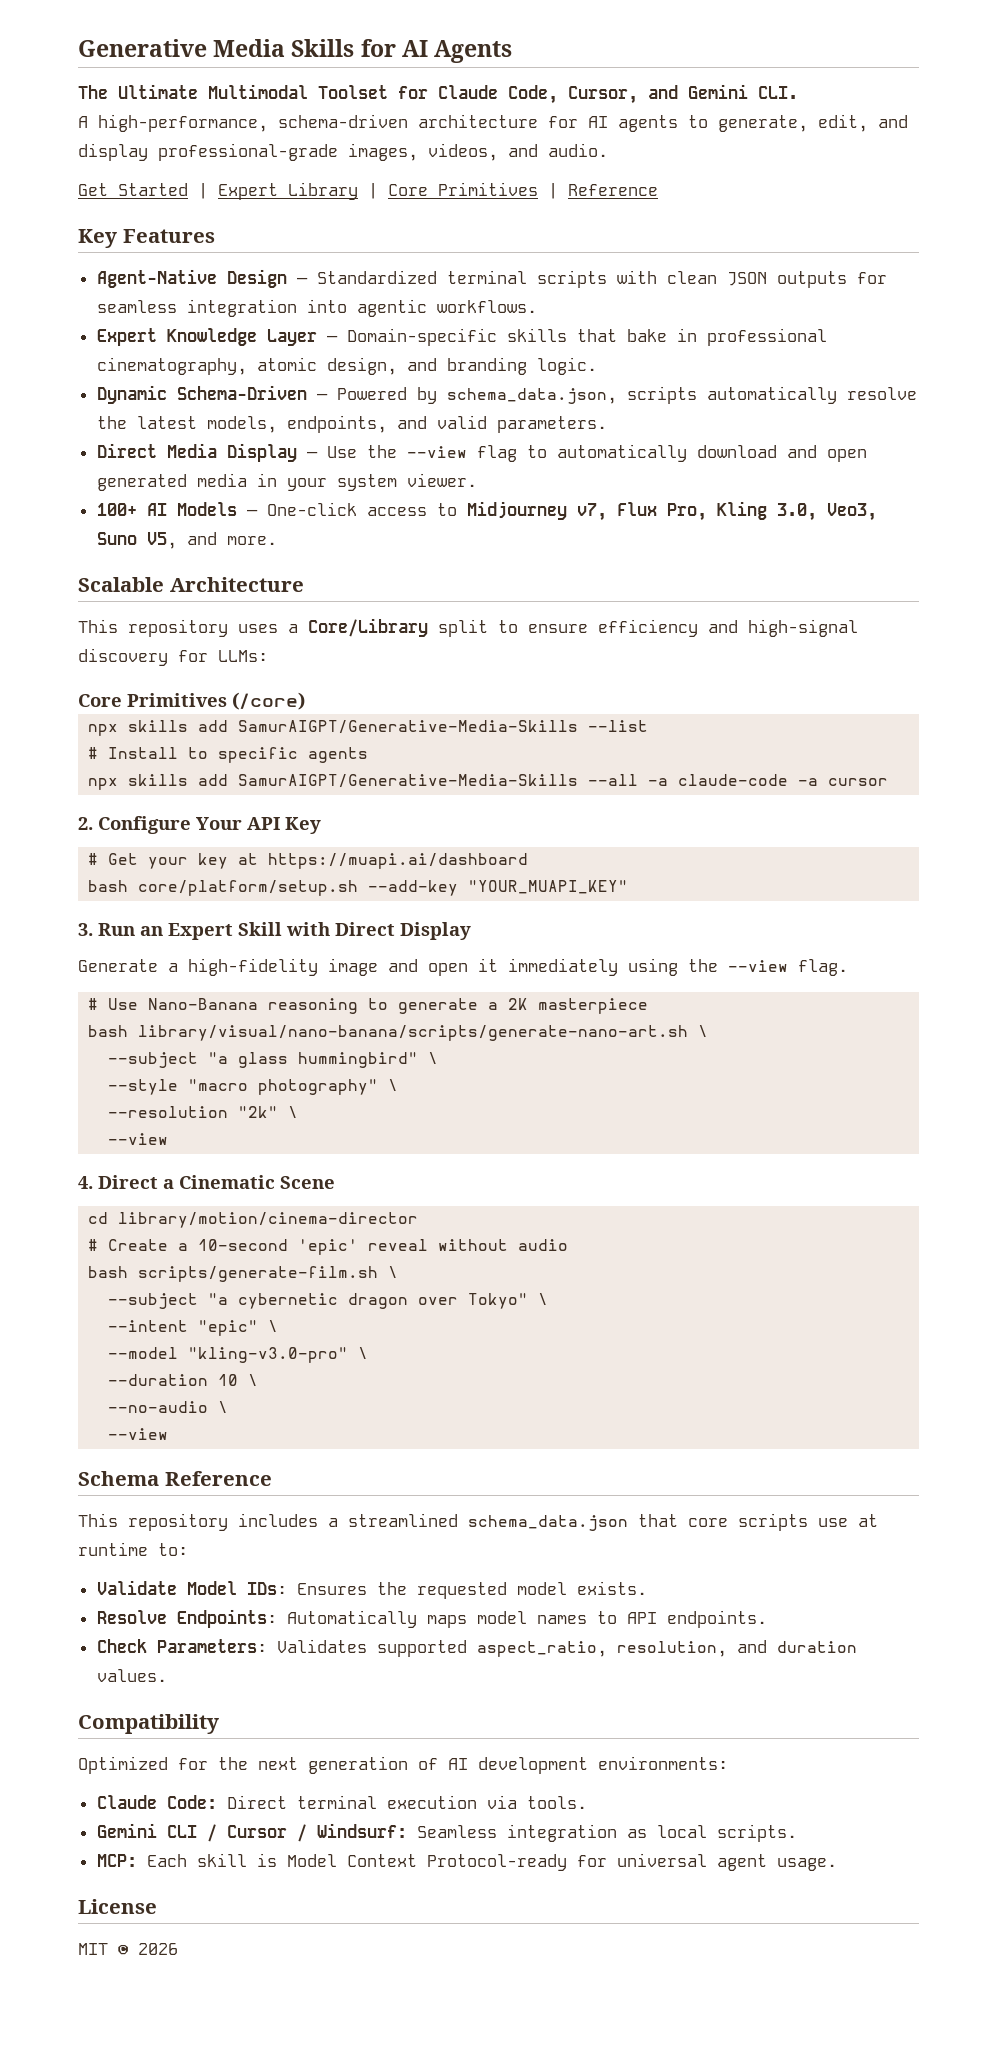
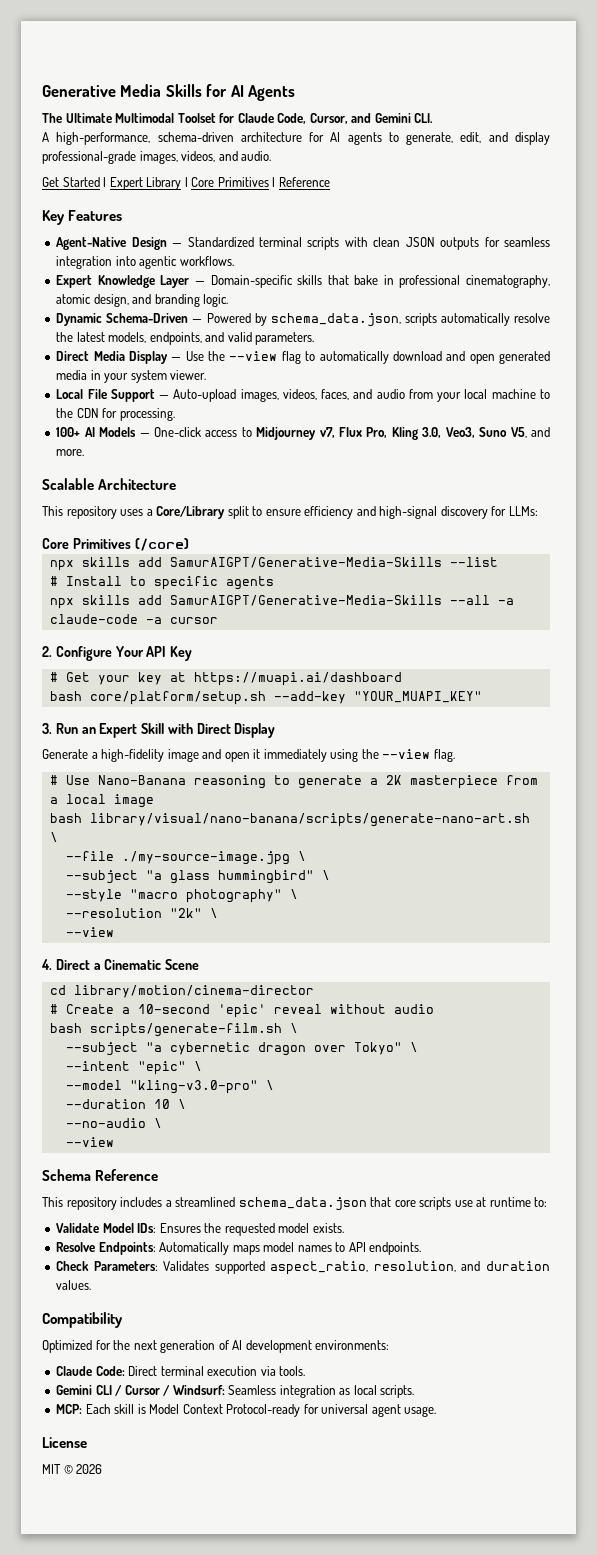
(477, 480) none -> [56,389,551,402] [56,408,175,421] // Local File Support — Auto-upload images, videos, faces, and audio from your local machine to the CDN for processing.
(649, 1006) none -> [505,775,538,785] [49,794,154,808] from a local image
(709, 1031) none -> [65,851,306,865] // --file ./my-source-image.jpg \

